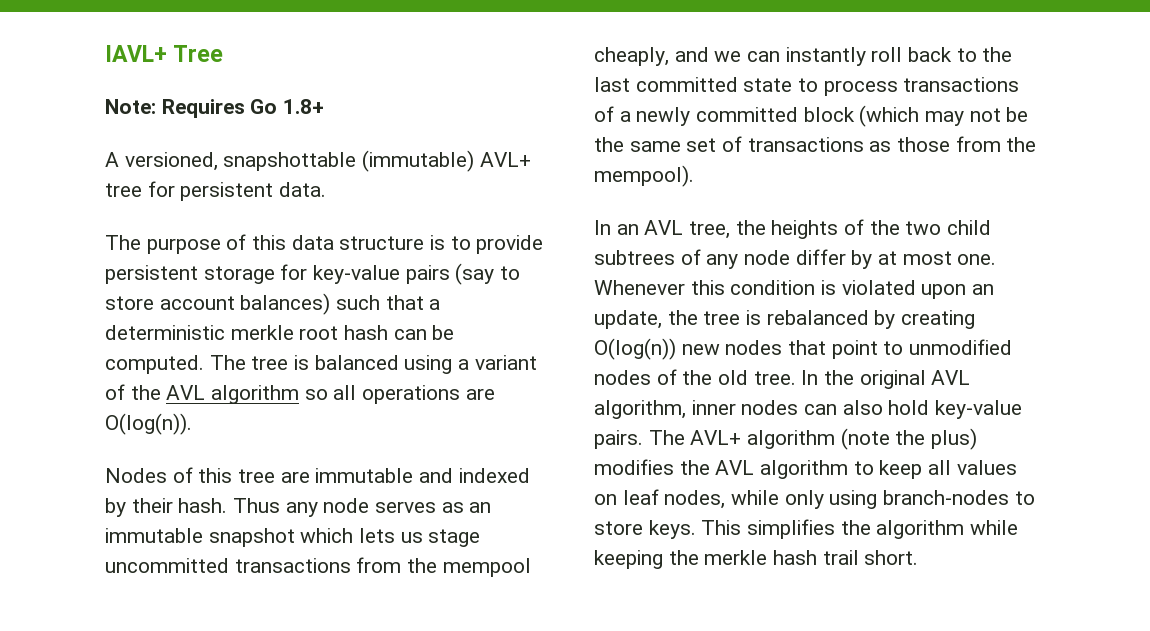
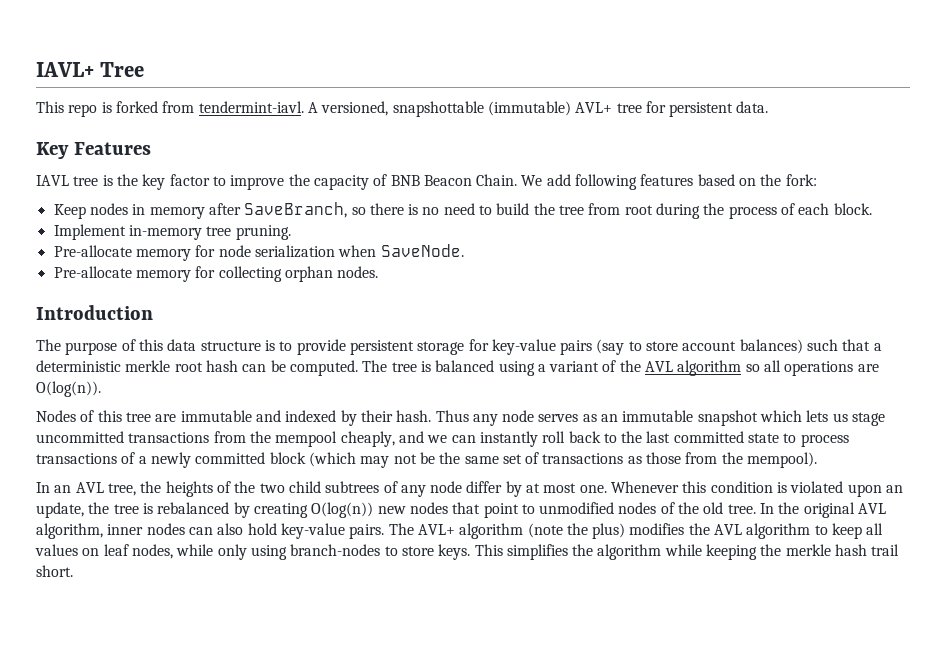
[105,99,325,118] Note: Requires Go 1.8+ // -> [36,101,304,117] This repo is forked from tendermint-iavl.
(327, 189) none -> [36,142,151,159] [36,174,817,190] [53,202,872,219] [53,224,291,240] [53,244,464,261] [53,266,379,282] [36,305,153,320] // Key Features // IAVL tree is the key factor to improve the capacity of BNB Beacon Chain. We add following features based on the fork: // Keep nodes in memory after SaveBranch, so there is no need to build the tree from root during the process of each block. // Implement in-memory tree pruning. // Pre-allocate memory for node serialization when SaveNode. // Pre-allocate memory for collecting orphan nodes. // Introduction

